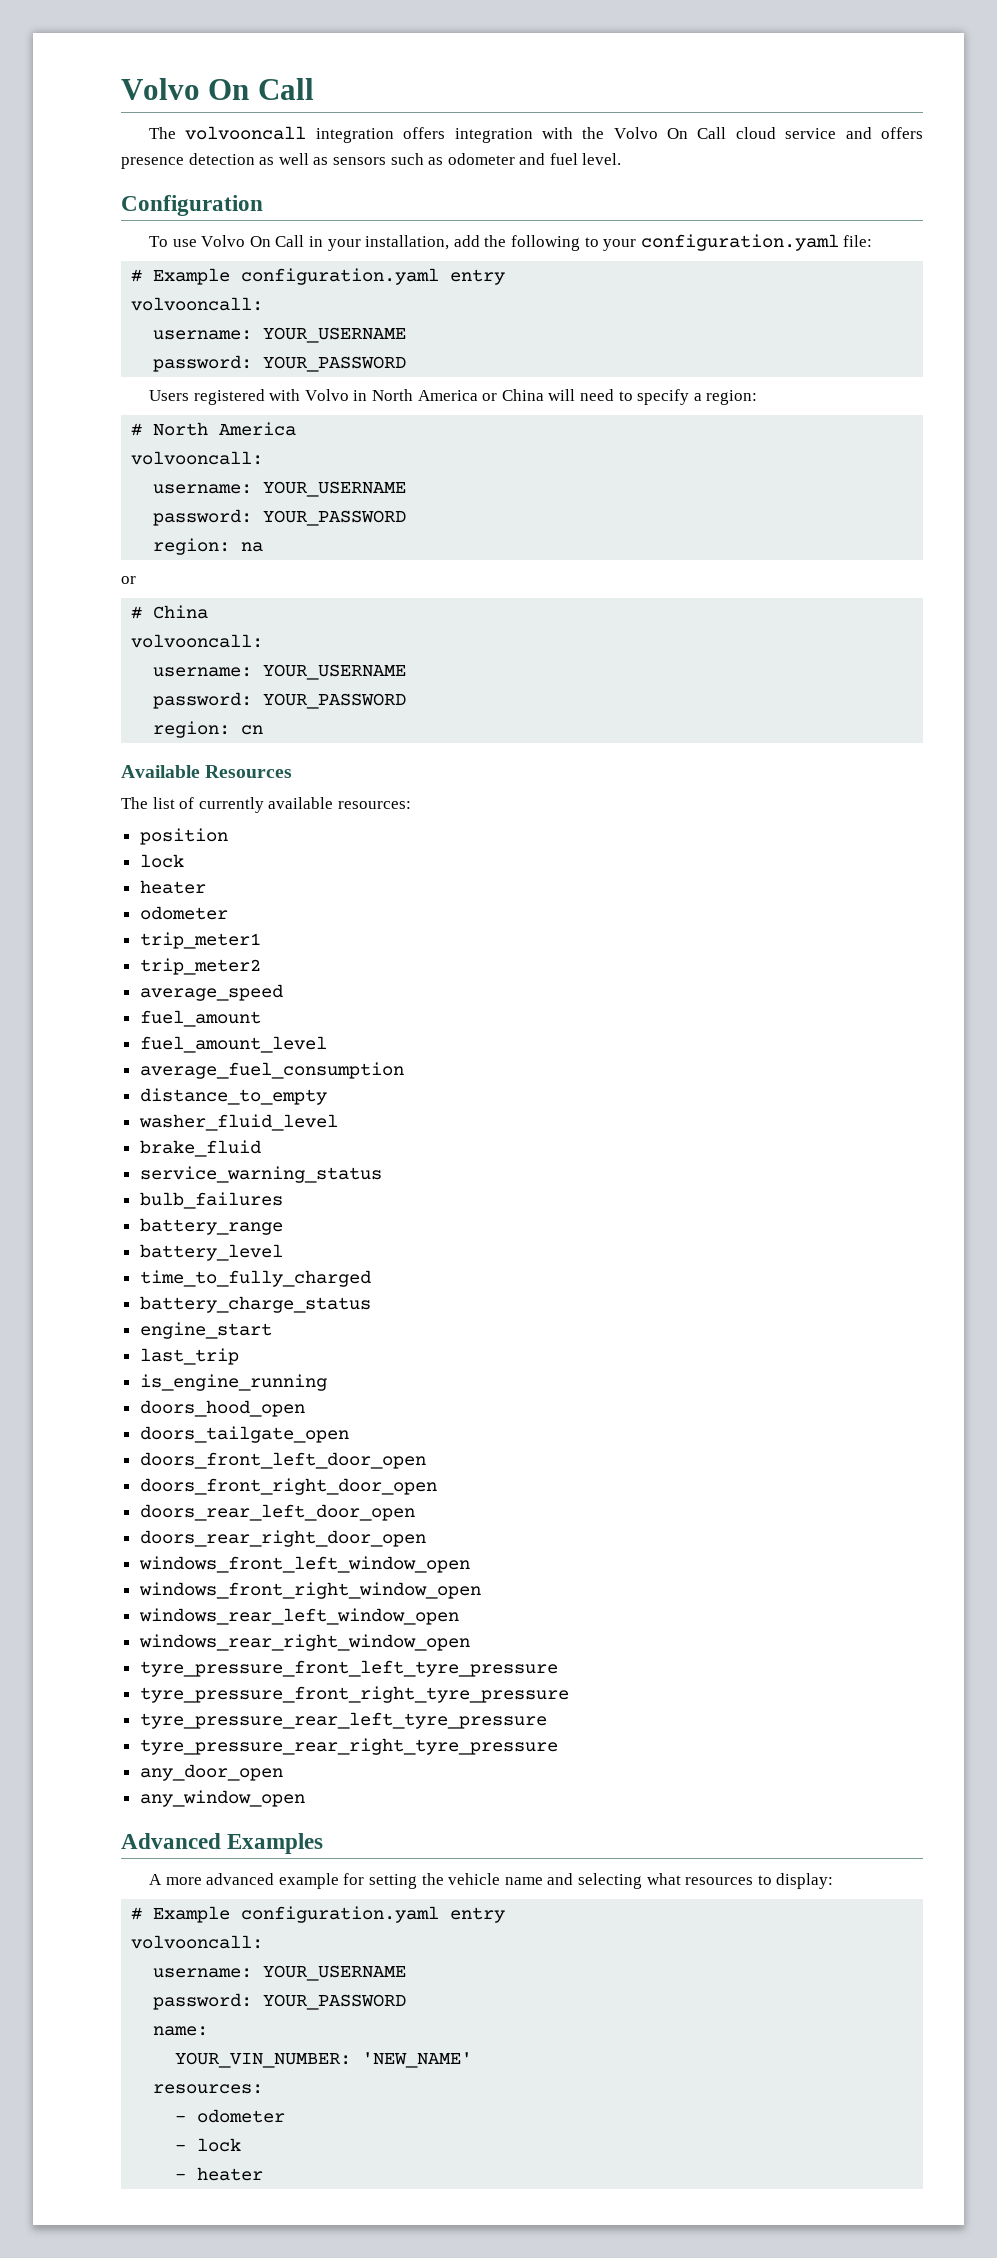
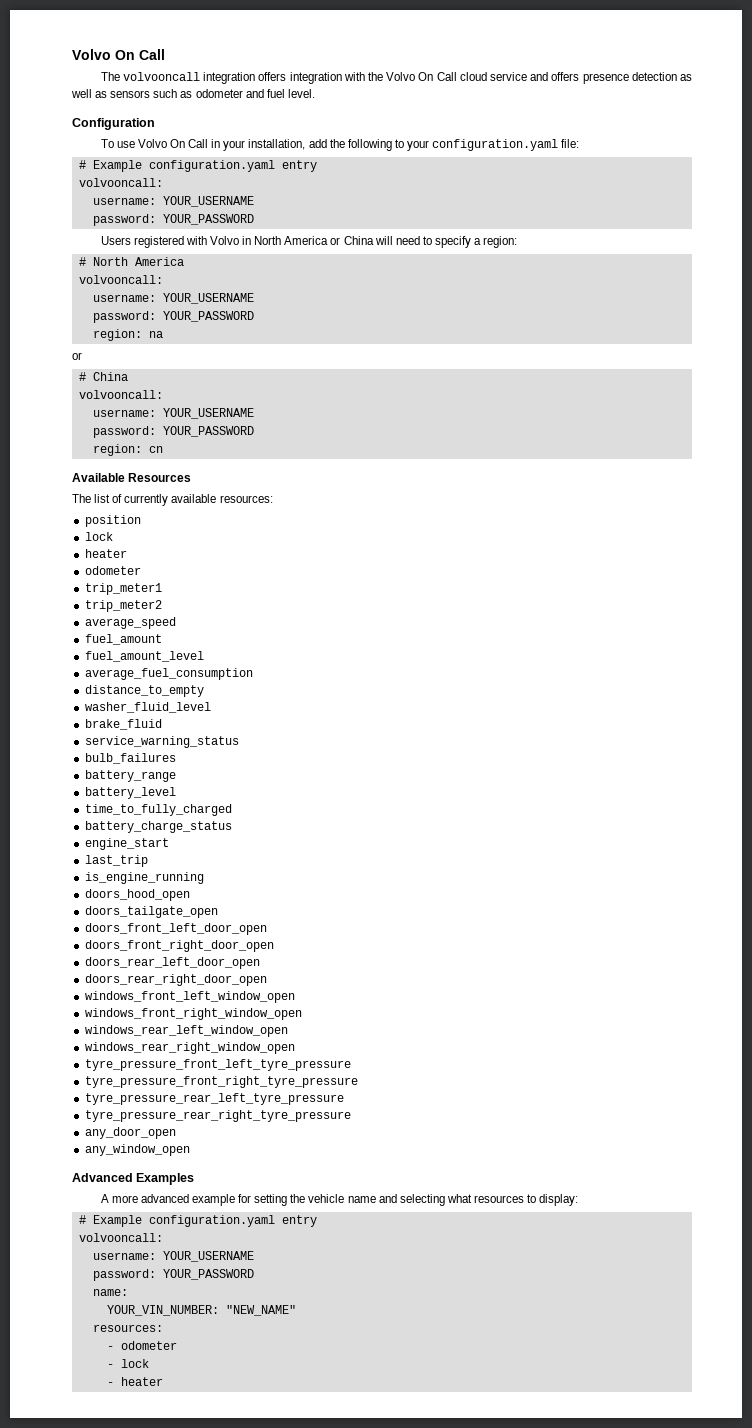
[362,2052,473,2068] 'NEW_NAME' -> [225,1305,296,1316] "NEW_NAME"

